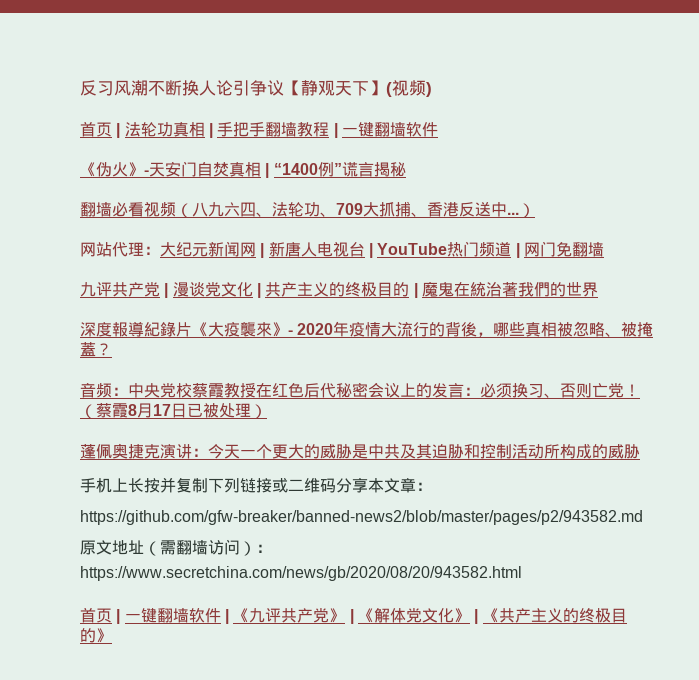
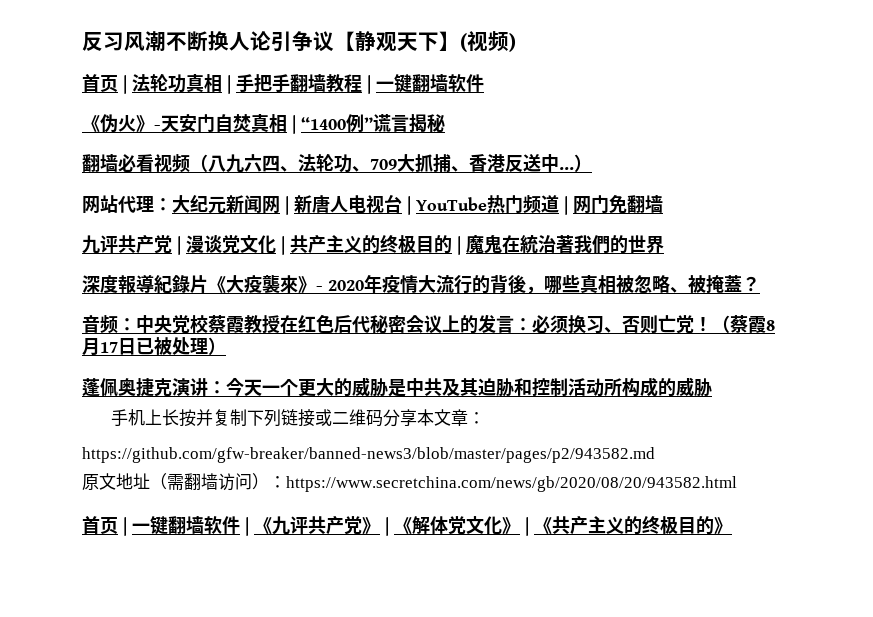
[80,510,643,525] https://github.com/gfw-breaker/banned-news2/blob/master/pages/p2/943582.md -> [82,447,655,463] https://github.com/gfw-breaker/banned-news3/blob/master/pages/p2/943582.md

